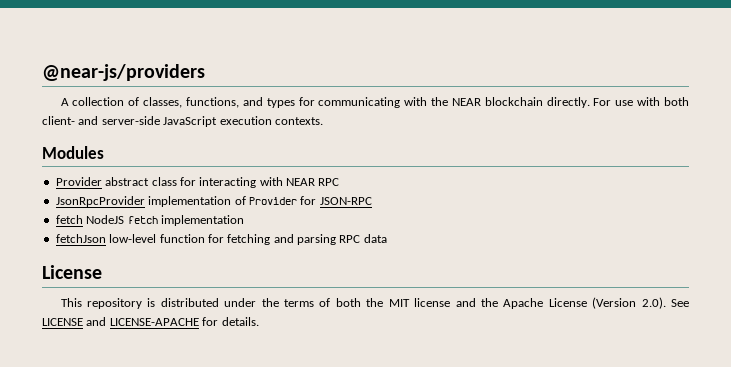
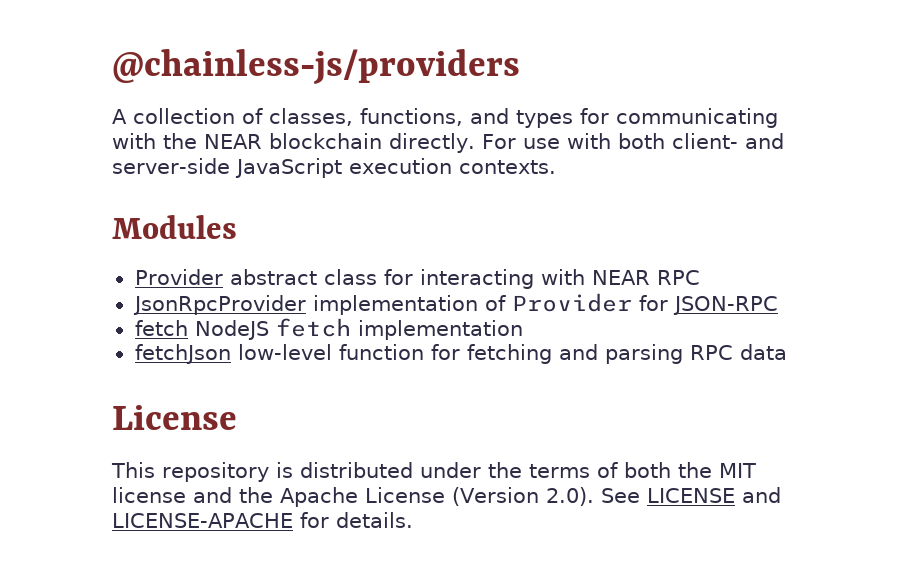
[42,64,205,81] @near-js/providers -> [112,49,520,85] @chainless-js/providers

